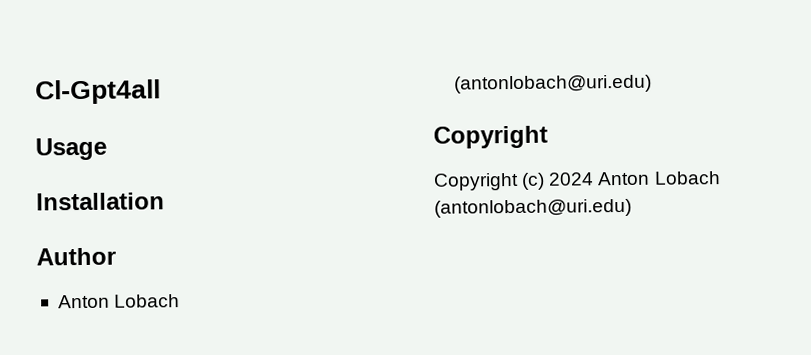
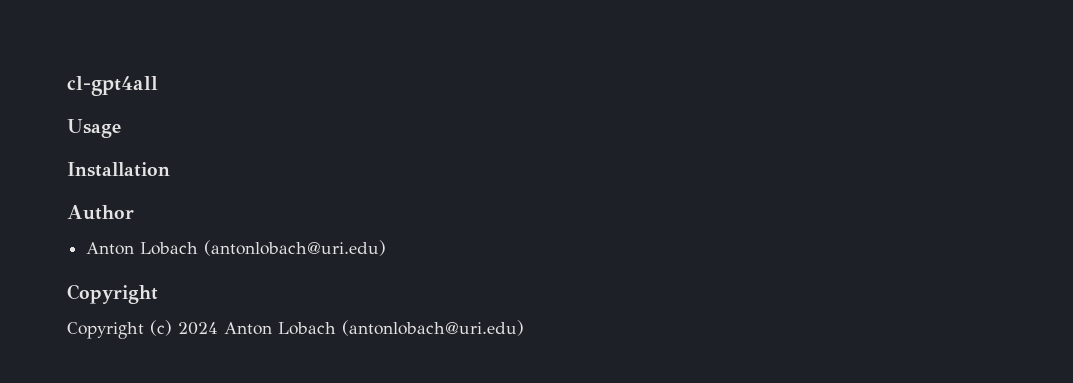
[35,79,161,105] Cl-Gpt4all -> [67,76,158,96] cl-gpt4all

